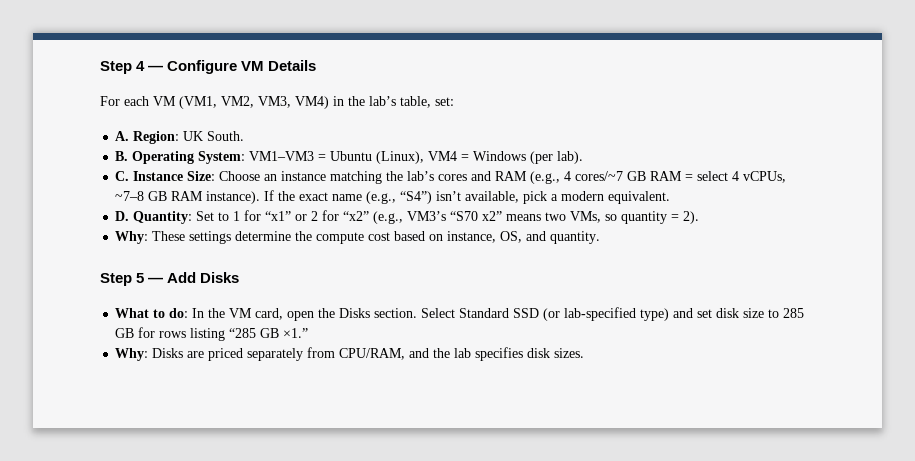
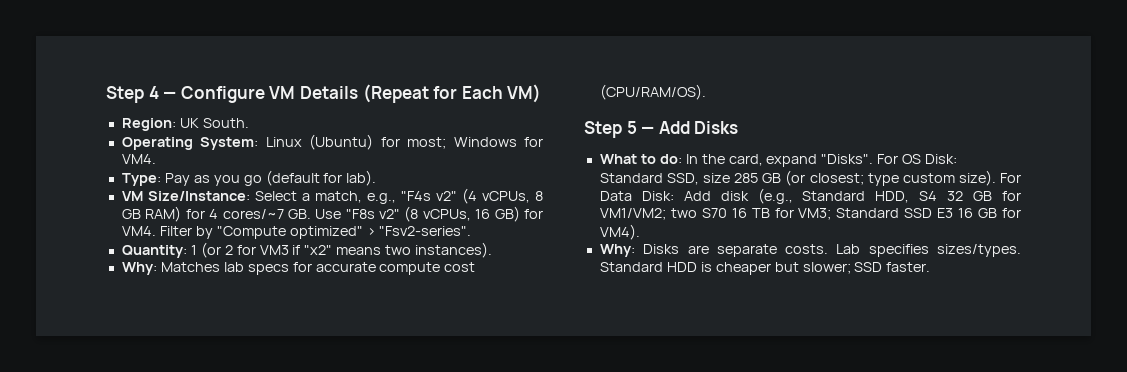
[100,96,454,109] [115,131,130,141] // For each VM (VM1, VM2, VM3, VM4) in the lab’s table, set: // A. -> [362,84,542,103] (Repeat for Each VM) //
[115,151,129,161] B. -> (249, 123) none
[249,151,584,164] [115,171,787,184] [115,190,671,204] [115,210,700,224] [115,231,601,244] VM1–VM3 = Ubuntu (Linux), VM4 = Windows (per lab). // C. Instance Size: Choose an instance matching the lab’s cores and RAM (e.g., 4 cores/~7 GB RAM = select 4 vCPUs, ~7–8 GB RAM instance). If the exact name (e.g., “S4”) isn’t available, pick a modern equivalent. // D. Quantity: Set to 1 for “x1” or 2 for “x2” (e.g., VM3’s “S70 x2” means two VMs, so quantity = 2). // Why: These settings determine the compute cost based on instance, OS, and quantity. -> [265,134,544,150] [121,154,156,164] [121,170,377,186] [121,188,543,204] [121,206,543,222] [121,226,472,239] [121,242,493,258] [121,262,476,275] [599,84,706,100] Linux (Ubuntu) for most; Windows for VM4. // Type: Pay as you go (default for lab). // VM Size/Instance: Select a match, e.g., "F4s v2" (4 vCPUs, 8 GB RAM) for 4 cores/~7 GB. Use "F8s v2" (8 vCPUs, 16 GB) for VM4. Filter by "Compute optimized" > "Fsv2-series". // Quantity: 1 (or 2 for VM3 if "x2" means two instances). // Why: Matches lab specs for accurate compute cost (CPU/RAM/OS).
[229,307,805,321] [115,327,309,341] [115,347,585,361] VM card, open the Disks section. Select Standard SSD (or lab-specified type) and set disk size to 285 GB for rows listing “285 GB ×1.” // Why: Disks are priced separately from CPU/RAM, and the lab specifies disk sizes. -> [728,154,958,167] [599,170,1021,186] [599,188,1022,204] [599,208,1021,220] [599,224,640,240] [599,244,1021,257] [599,262,931,275] card, expand "Disks". For OS Disk: Standard SSD, size 285 GB (or closest; type custom size). For Data Disk: Add disk (e.g., Standard HDD, S4 32 GB for VM1/VM2; two S70 16 TB for VM3; Standard SSD E3 16 GB for VM4). // Why: Disks are separate costs. Lab specifies sizes/types. Standard HDD is cheaper but slower; SSD faster.

